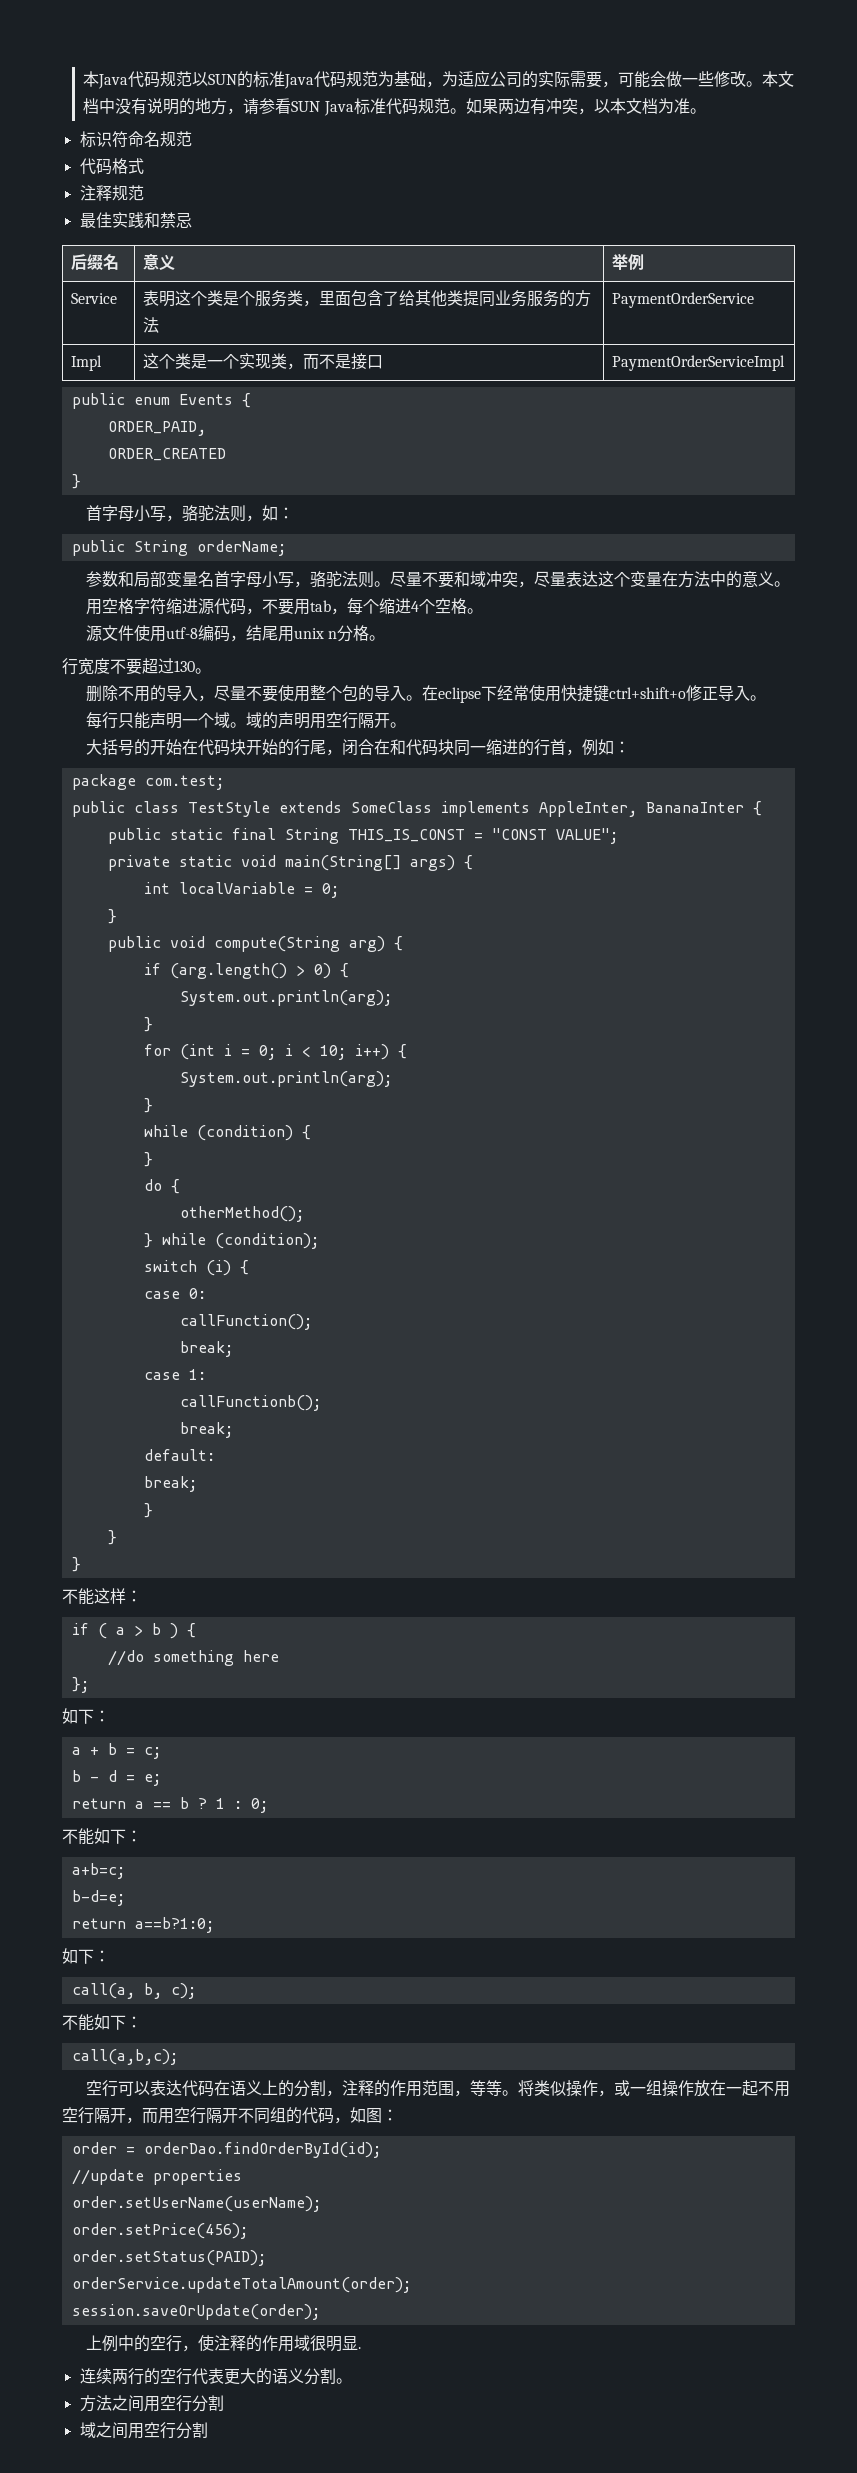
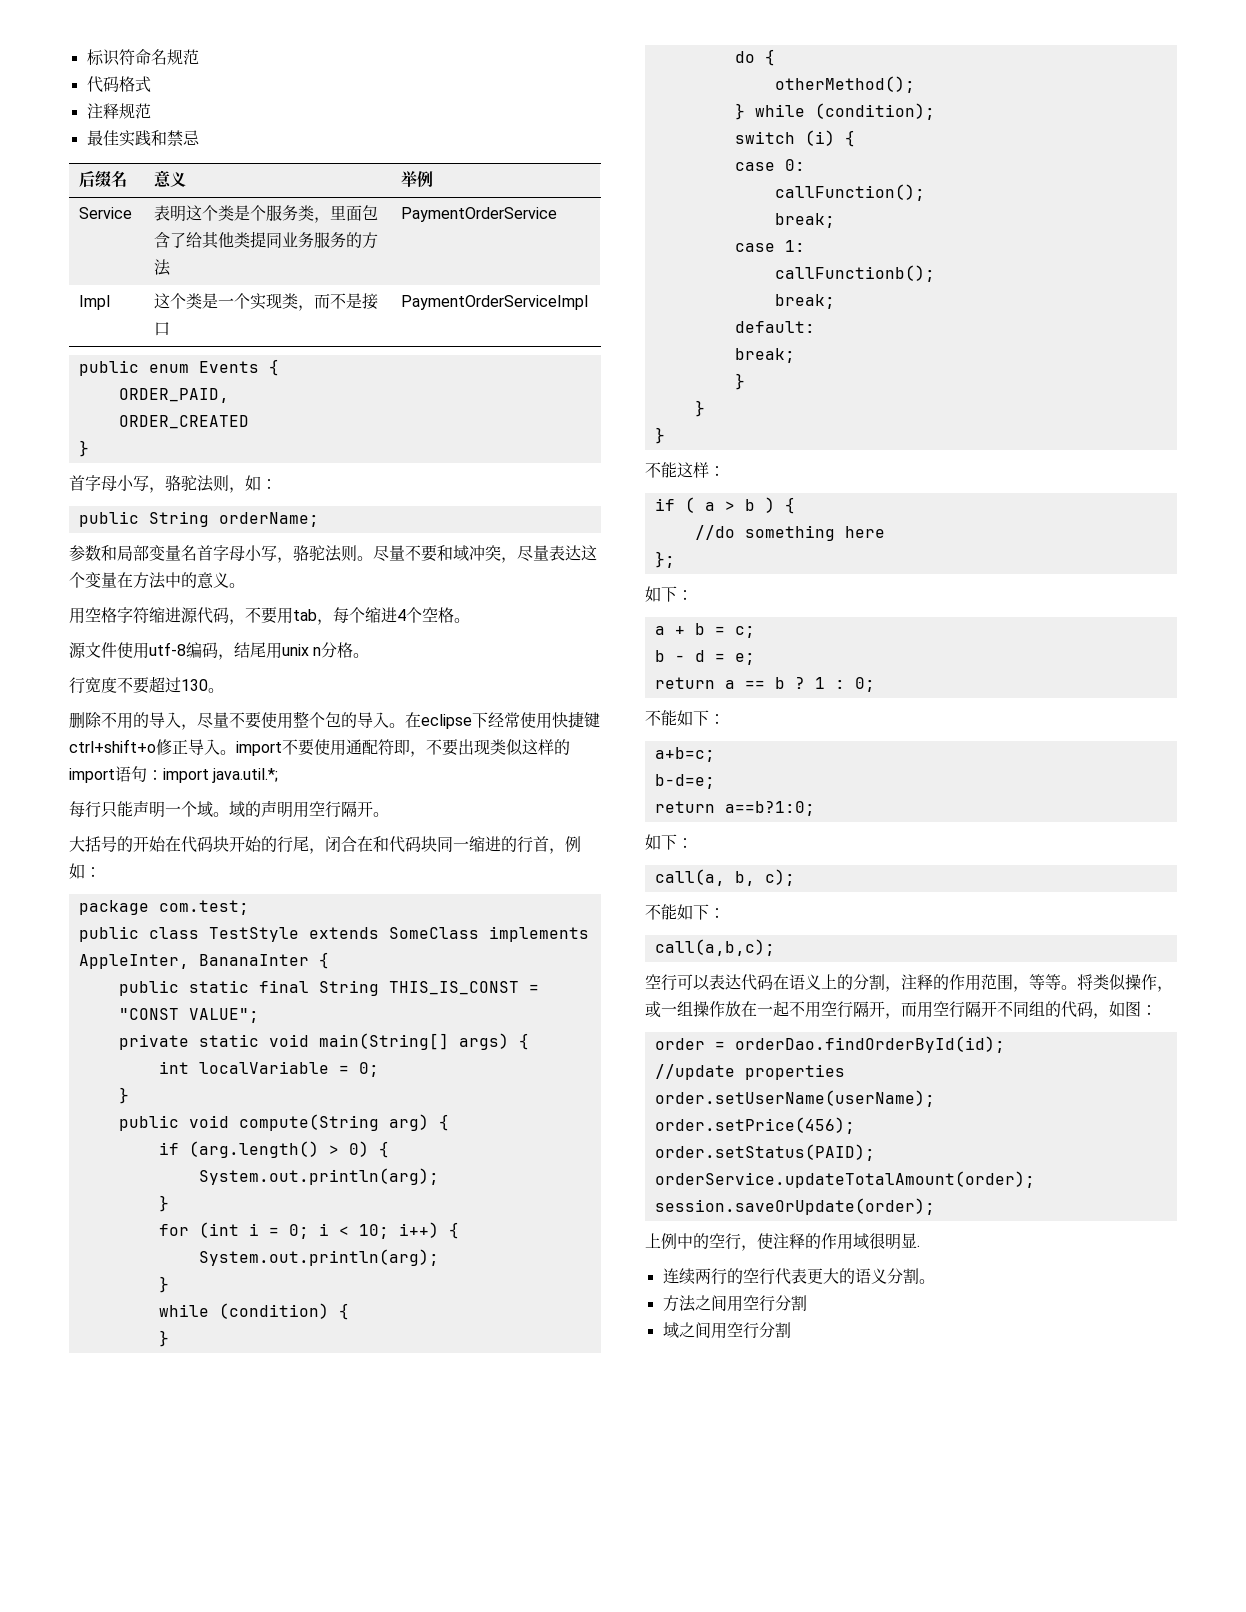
[83,70,795,89] [83,98,706,116] 本Java代码规范以SUN的标准Java代码规范为基础，为适应公司的实际需要，可能会做一些修改。本文档中没有说明的地方，请参看SUN Java标准代码规范。如果两边有冲突，以本文档为准。 // -> (86, 57) none
(766, 698) none -> [236,739,570,757] [69,766,279,783] import不要使用通配符即，不要出现类似这样的import语句：import java.util.*;

